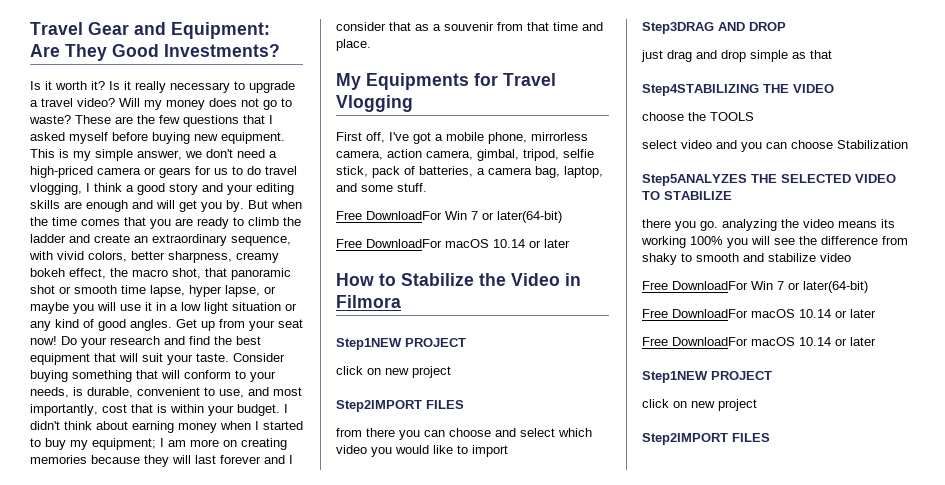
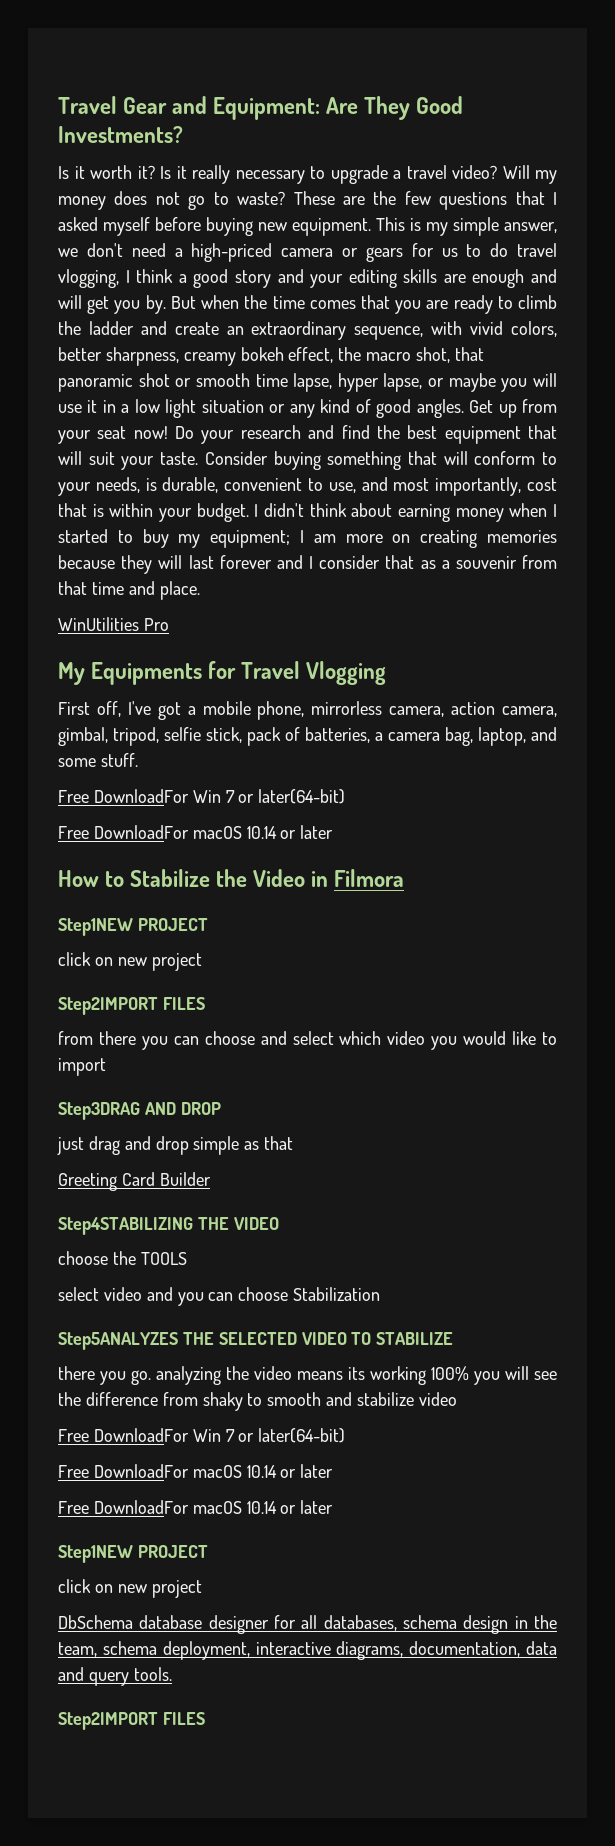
(371, 45) none -> [58,617,169,631] // WinUtilities Pro
(832, 54) none -> [58,1172,211,1191] // Greeting Card Builder
(757, 405) none -> [58,1615,557,1634] [58,1641,557,1660] [58,1667,172,1686] // DbSchema database designer for all databases, schema design in the team, schema deployment, interactive diagrams, documentation, data and query tools.

